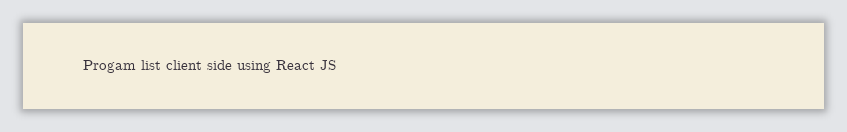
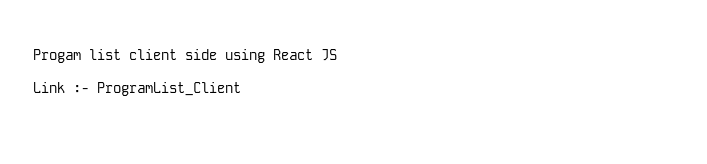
(336, 65) none -> [33,82,241,96] // Link :- ProgramList_Client

